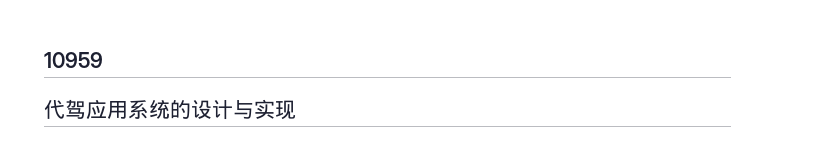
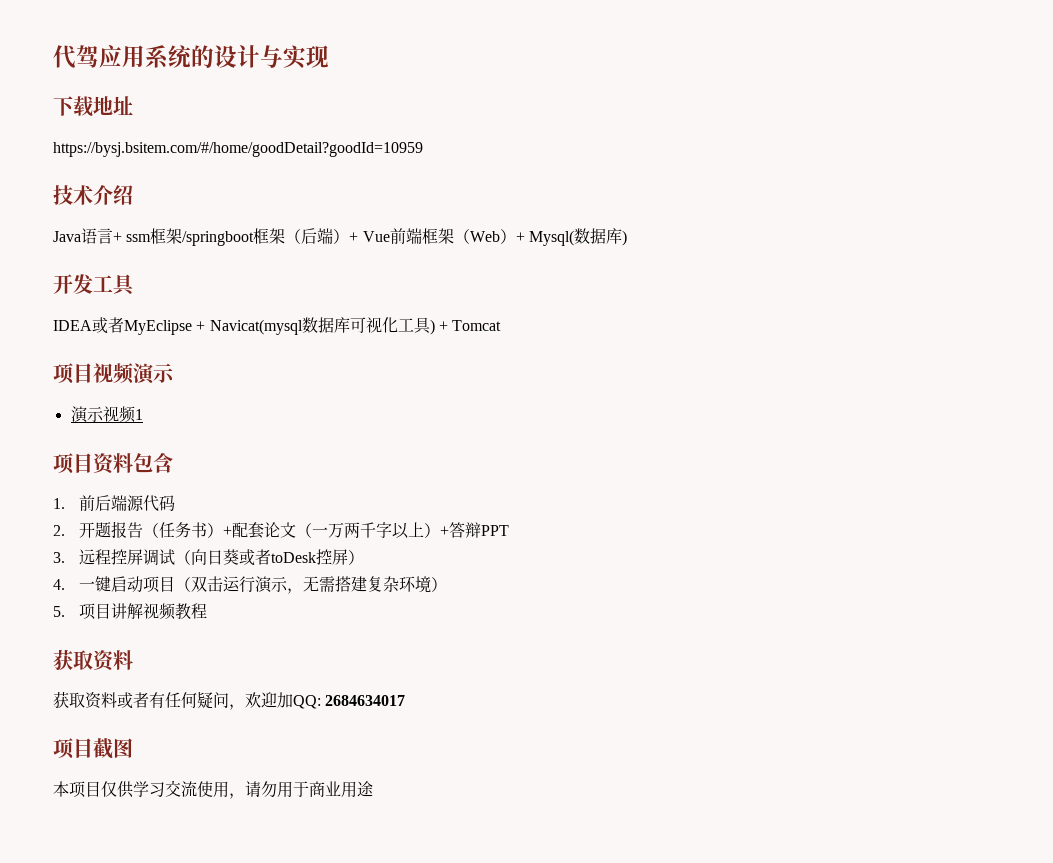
[44,52,103,68] 10959 // -> (53, 57) none
(296, 110) none -> [53,96,133,117] [53,142,423,157] [53,185,133,205] [53,228,627,246] [53,274,136,296] [53,317,502,335] [53,363,175,385] [70,406,143,423] [53,452,173,475] [53,495,175,512] [53,521,509,539] [53,549,364,566] [53,576,447,594] [53,603,207,620] [53,649,133,672] [53,691,406,710] [53,738,133,759] [53,780,373,799] // 下载地址 // https://bysj.bsitem.com/#/home/goodDetail?goodId=10959 // 技术介绍 // Java语言+ ssm框架/springboot框架（后端）+ Vue前端框架（Web）+ Mysql(数据库) // 开发工具 // IDEA或者MyEclipse + Navicat(mysql数据库可视化工具) + Tomcat // 项目视频演示 // 演示视频1 // 项目资料包含 // 1.前后端源代码 // 2.开题报告（任务书）+配套论文（一万两千字以上）+答辩PPT // 3.远程控屏调试（向日葵或者toDesk控屏） // 4.一键启动项目（双击运行演示，无需搭建复杂环境） // 5.项目讲解视频教程 // 获取资料 // 获取资料或者有任何疑问，欢迎加QQ: 2684634017 // 项目截图 // 本项目仅供学习交流使用，请勿用于商业用途

